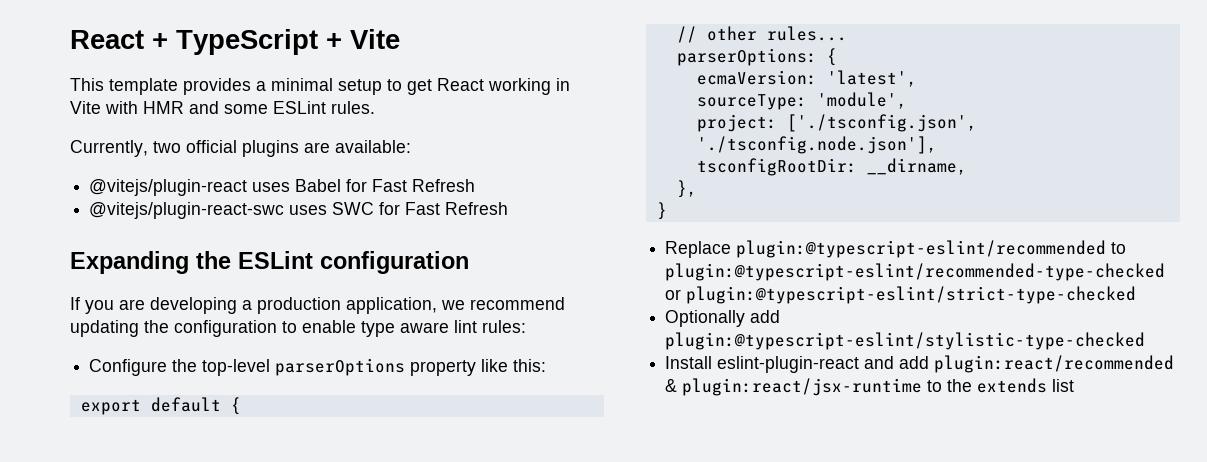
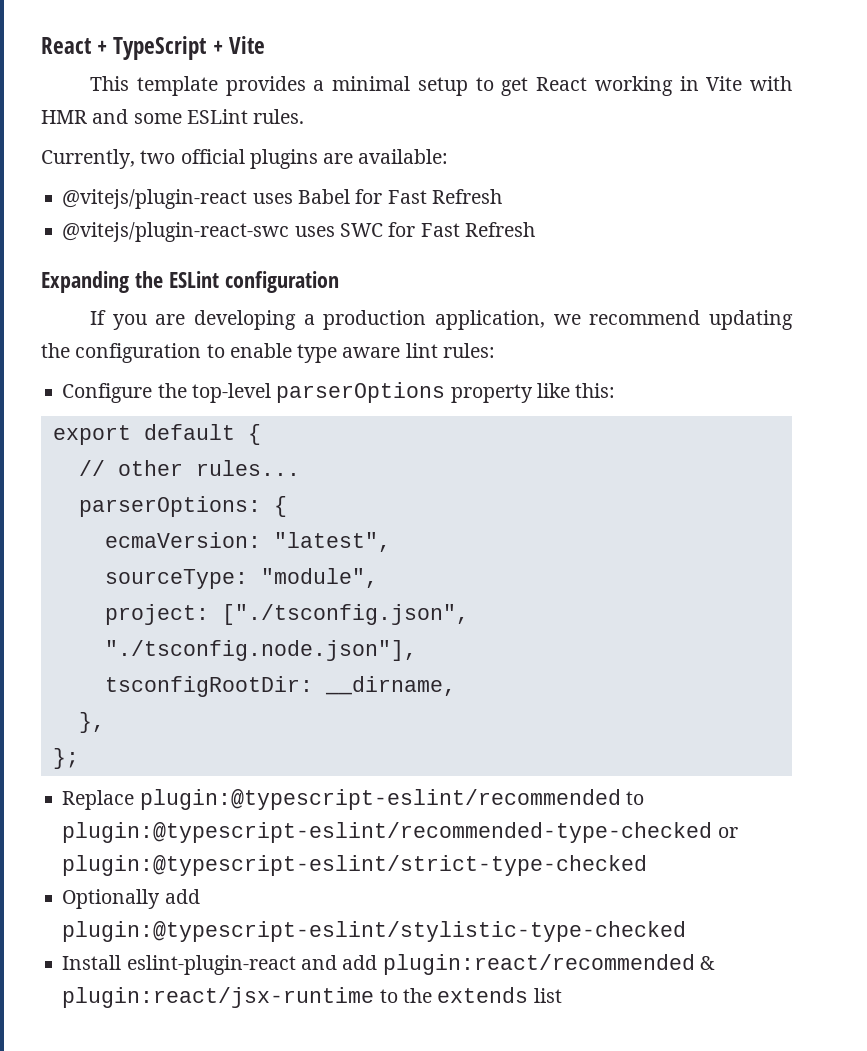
[826,70,917,87] 'latest', -> [273,532,391,552] "latest",
[816,92,907,109] 'module', -> [260,568,378,588] "module",
[786,114,977,132] [696,136,937,154] ['./tsconfig.json', './tsconfig.node.json'], -> [221,604,469,625] [104,640,417,661] ["./tsconfig.json", "./tsconfig.node.json"],
[656,202,667,220] } -> [52,748,79,769] };

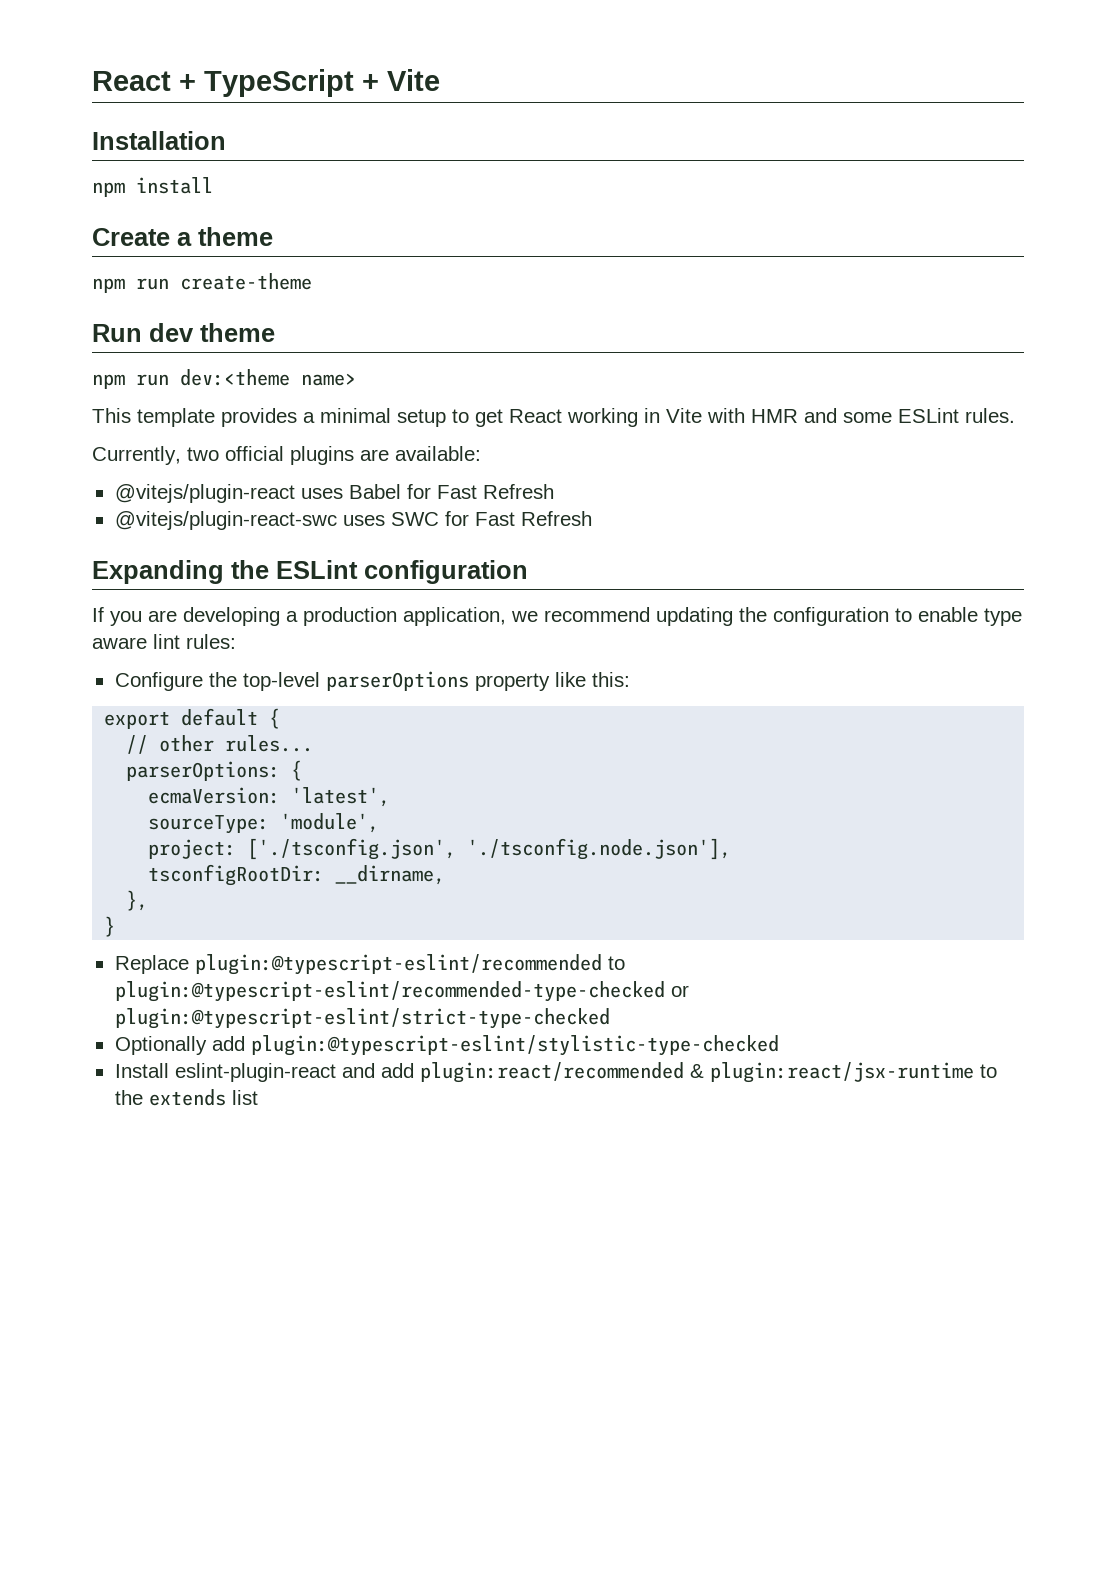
(265, 45) none -> [92,131,226,150] [92,177,213,197] [92,227,273,246] [92,273,312,293] [92,323,275,342] [92,369,356,389] // Installation // npm install // Create a theme // npm run create-theme // Run dev theme // npm run dev:<theme name>
[273,532,391,552] "latest", -> [291,787,391,807] 'latest',
[260,568,378,588] "module", -> [280,813,380,833] 'module',
[221,604,469,625] [104,640,417,661] ["./tsconfig.json", "./tsconfig.node.json"], -> [247,838,732,860] ['./tsconfig.json', './tsconfig.node.json'],
[52,748,79,769] }; -> [104,916,116,937] }

